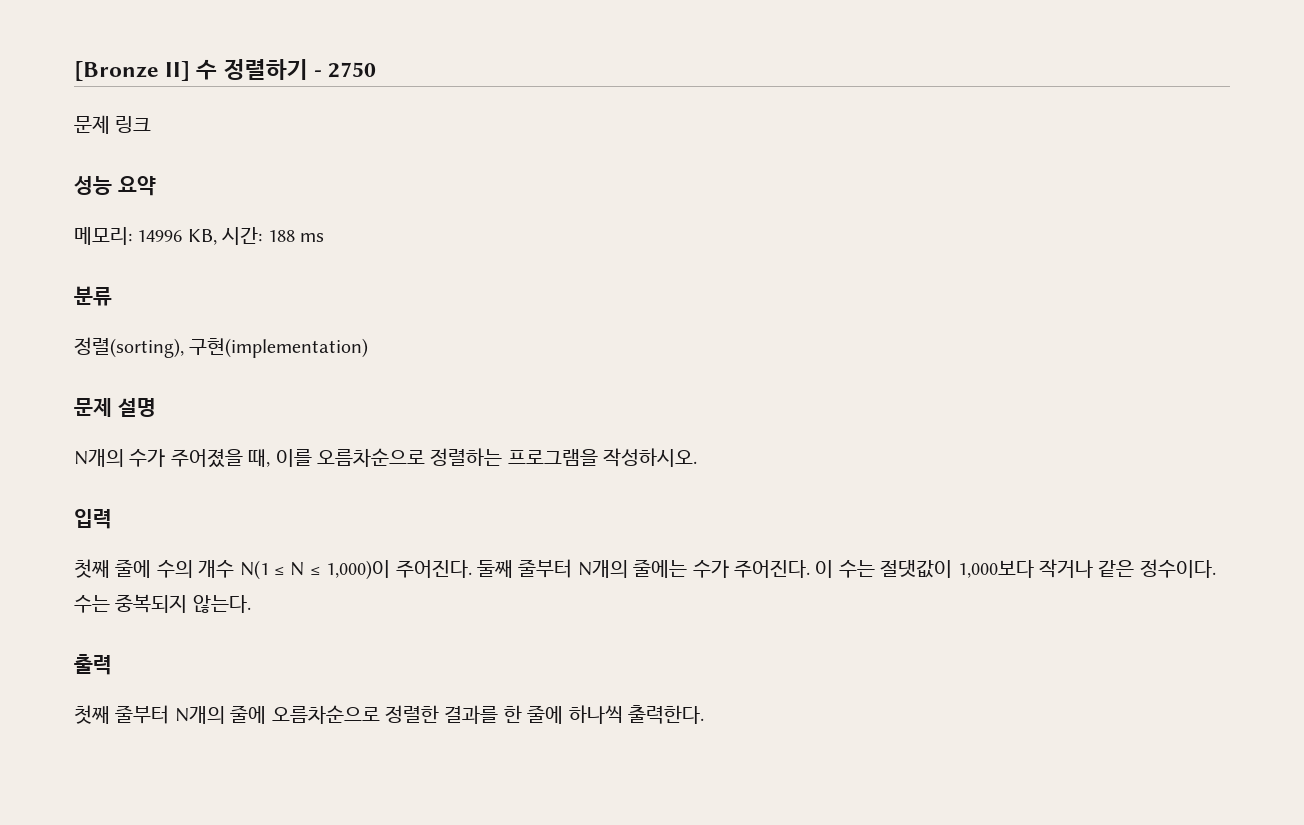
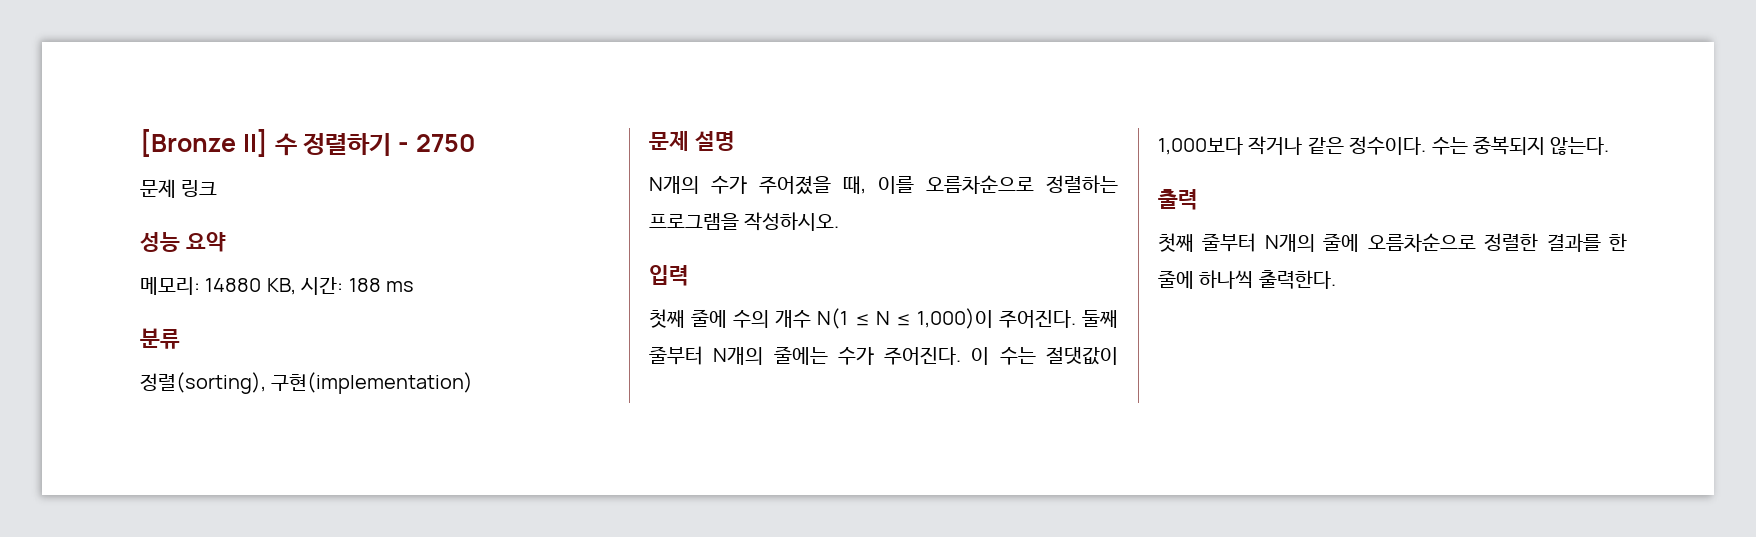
[137,230,183,242] 14996 -> [205,278,262,292] 14880

